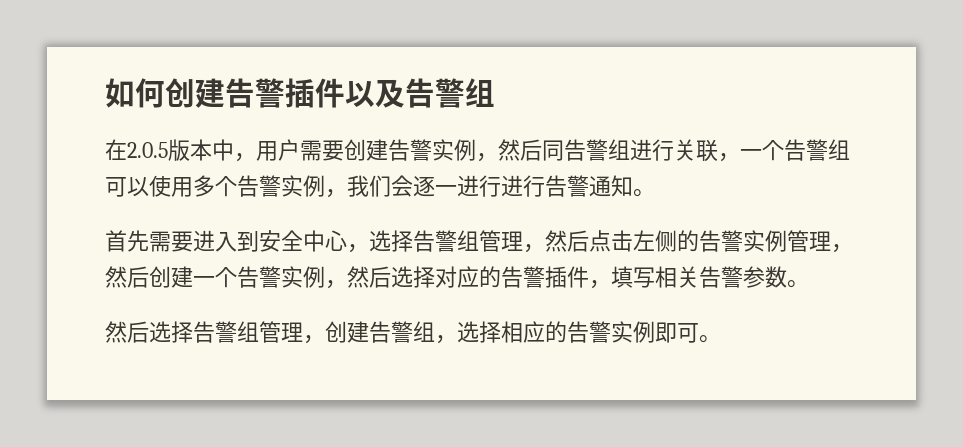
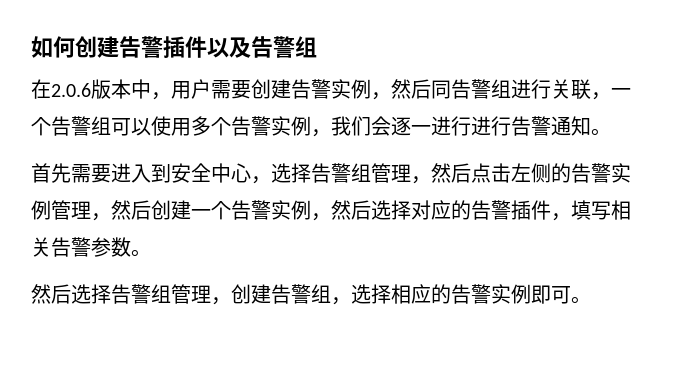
[127,142,168,158] 2.0.5 -> [51,83,91,97] 2.0.6

